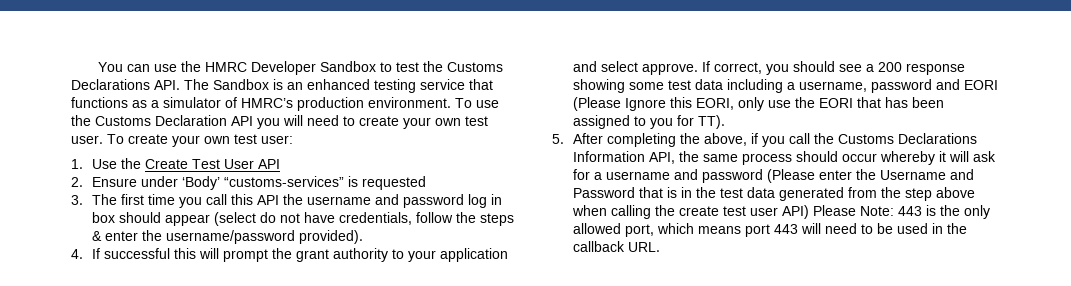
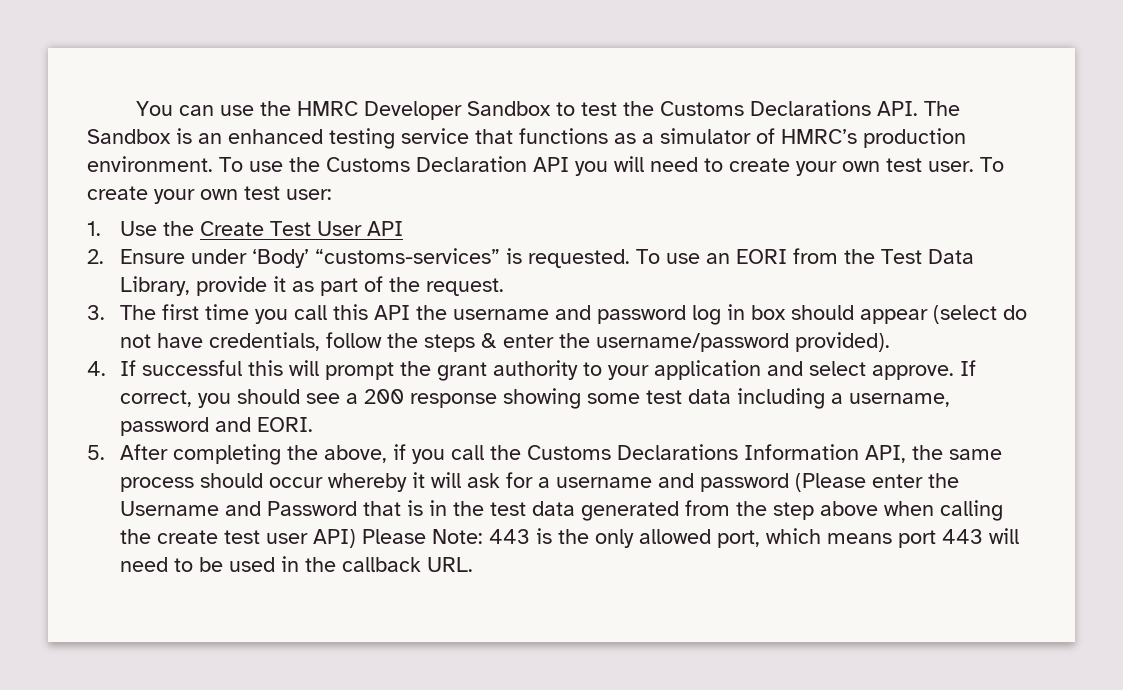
[362,176,427,190] requested -> [527,248,974,268] [119,276,504,296] requested. To use an EORI from the Test Data Library, provide it as part of the request.
[964,80,999,90] [573,97,945,111] [573,115,726,129] EORI (Please Ignore this EORI, only use the EORI that has been assigned to you for TT). -> [256,417,313,432] EORI.

